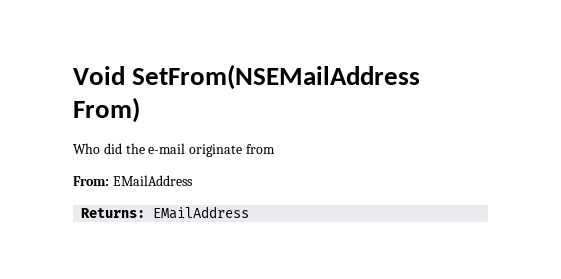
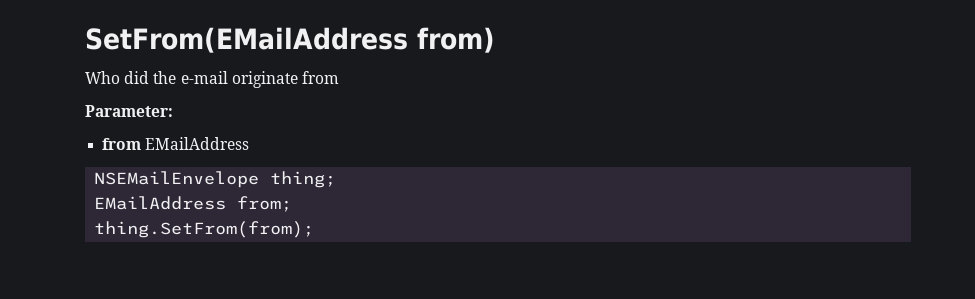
[73,64,421,90] [73,97,140,123] Void SetFrom(NSEMailAddress From) -> [85,27,495,53] SetFrom(EMailAddress from)
[73,176,109,186] From: -> [85,105,173,117] [102,138,142,150] Parameter: // from
[81,206,250,219] Returns: EMailAddress -> [94,171,337,188] [94,196,293,212] [94,221,315,238] NSEMailEnvelope thing; // EMailAddress from; // thing.SetFrom(from);

